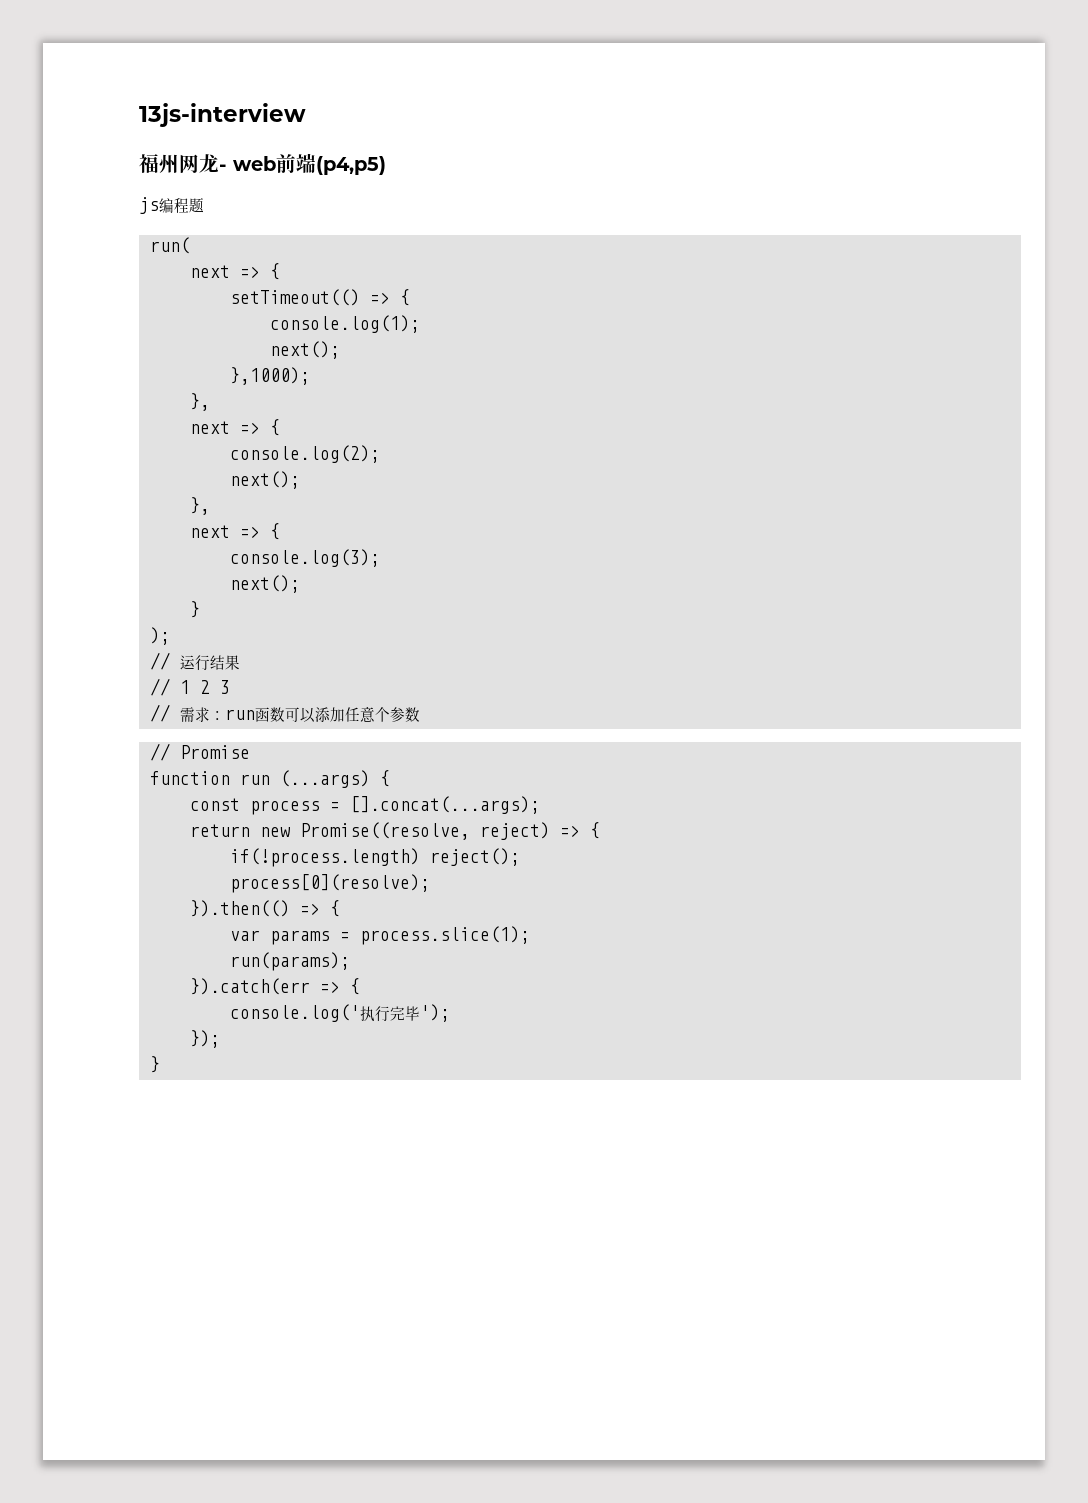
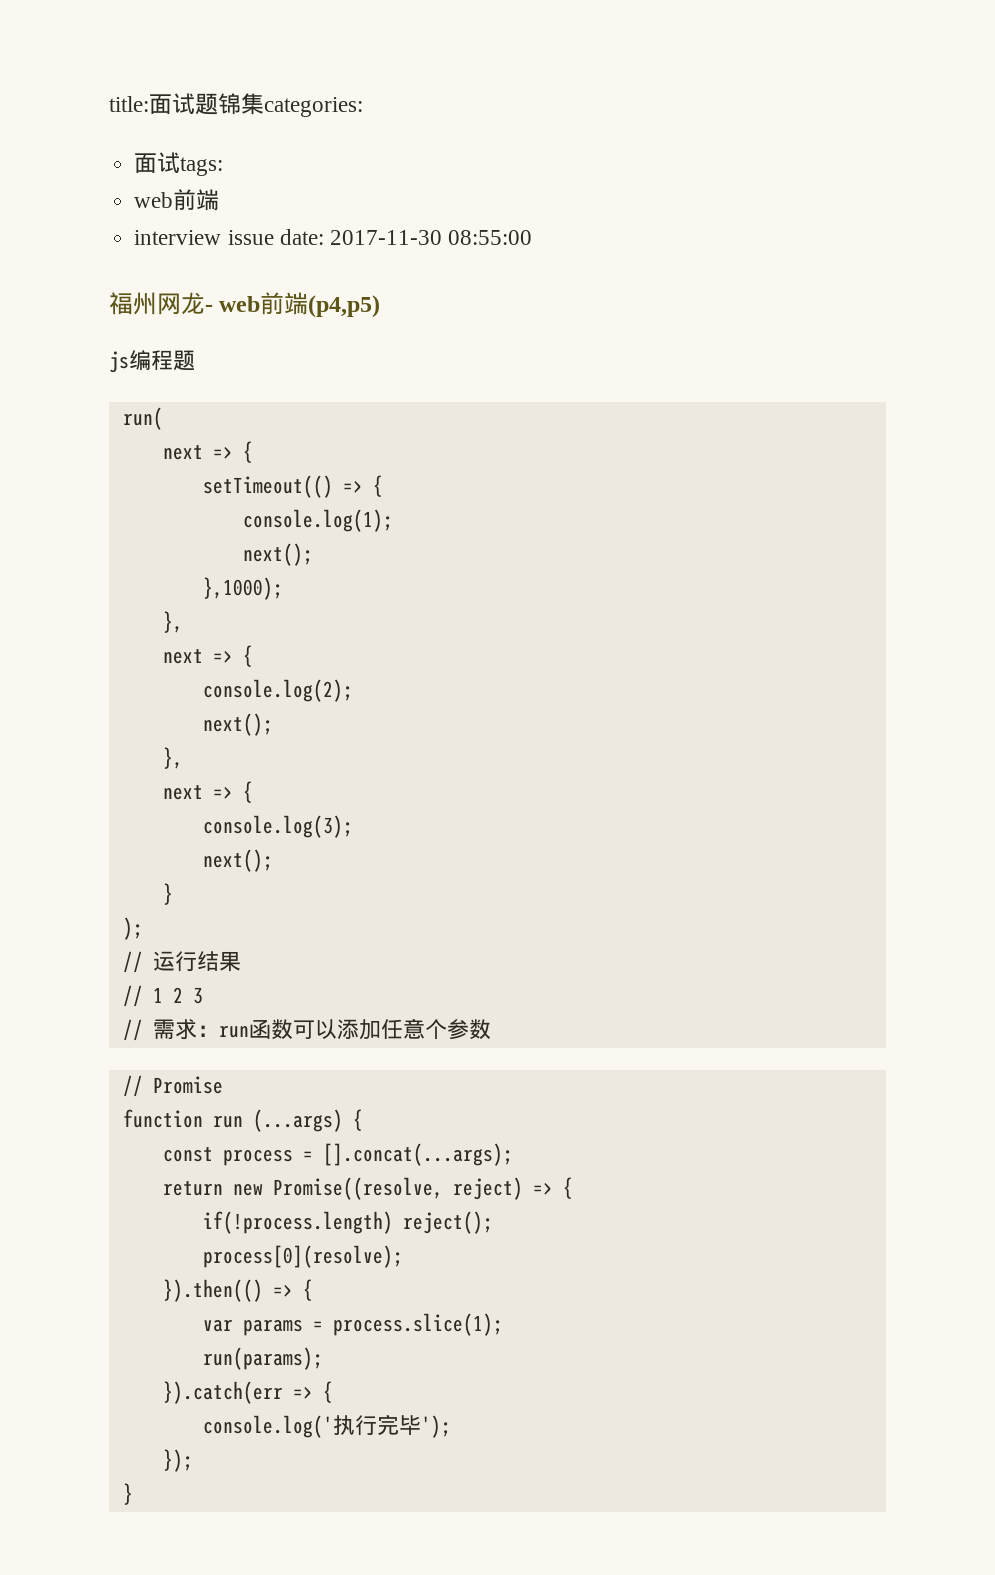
[139,103,306,127] 13js-interview -> [109,93,363,117] [134,152,224,176] [134,189,220,211] [134,229,533,245] title:面试题锦集categories: // 面试tags: // web前端 // interview issue date: 2017-11-30 08:55:00

